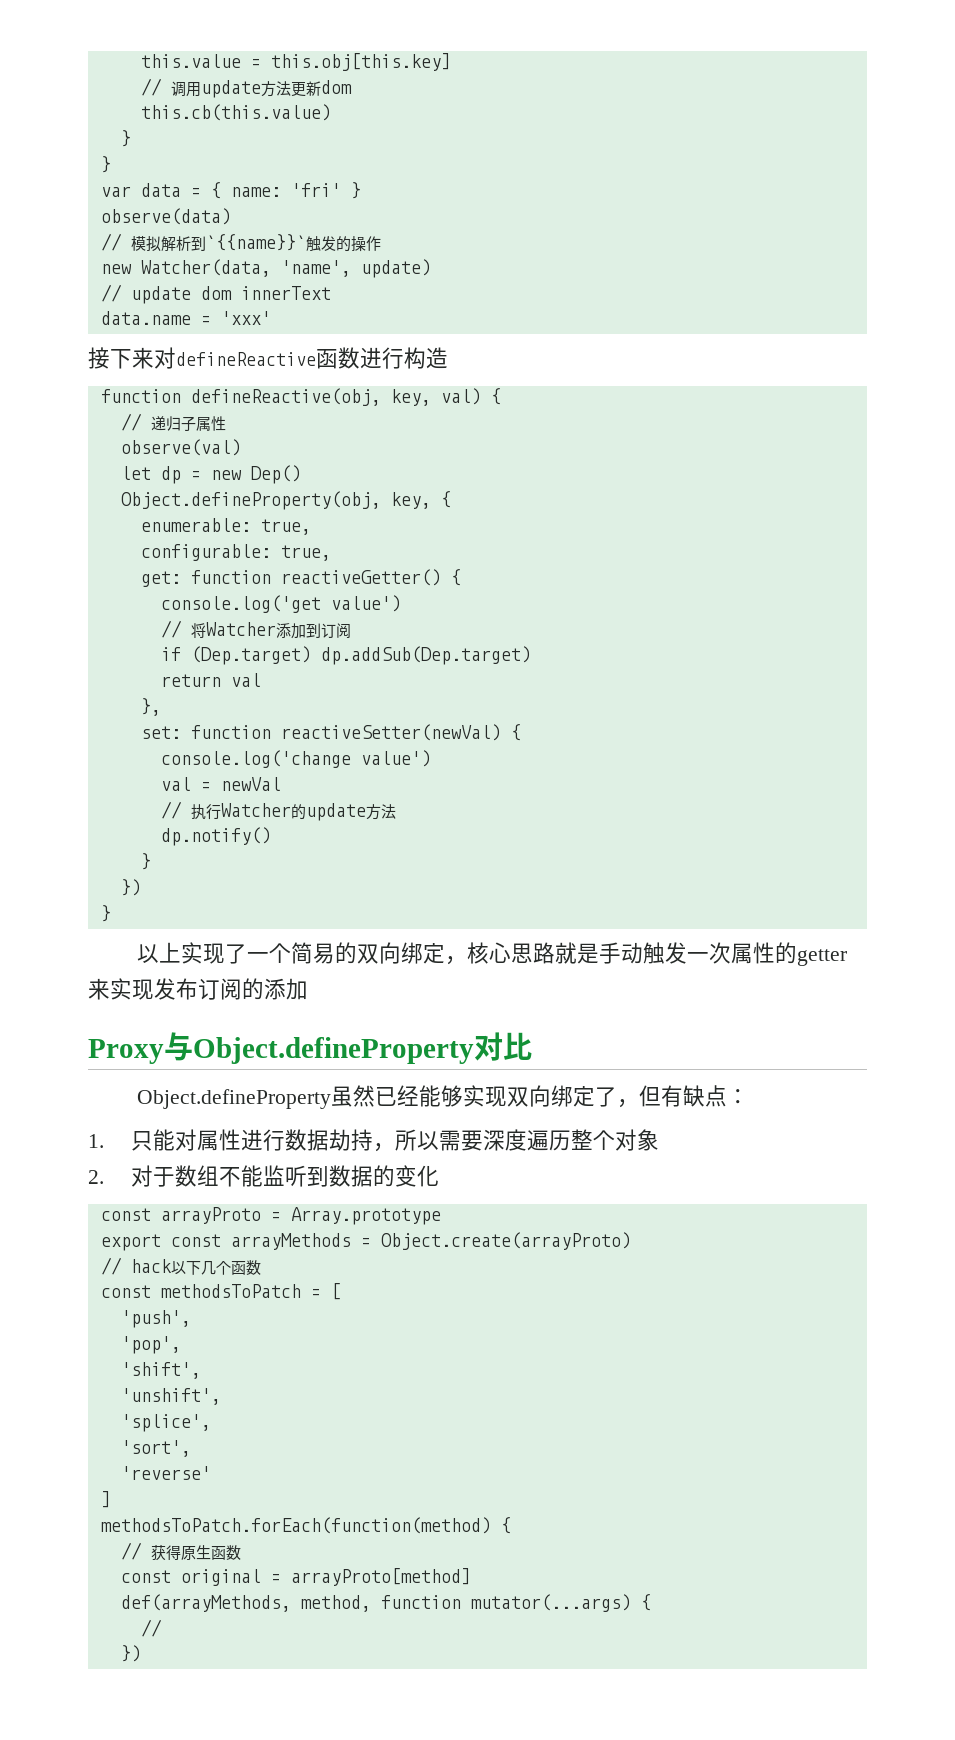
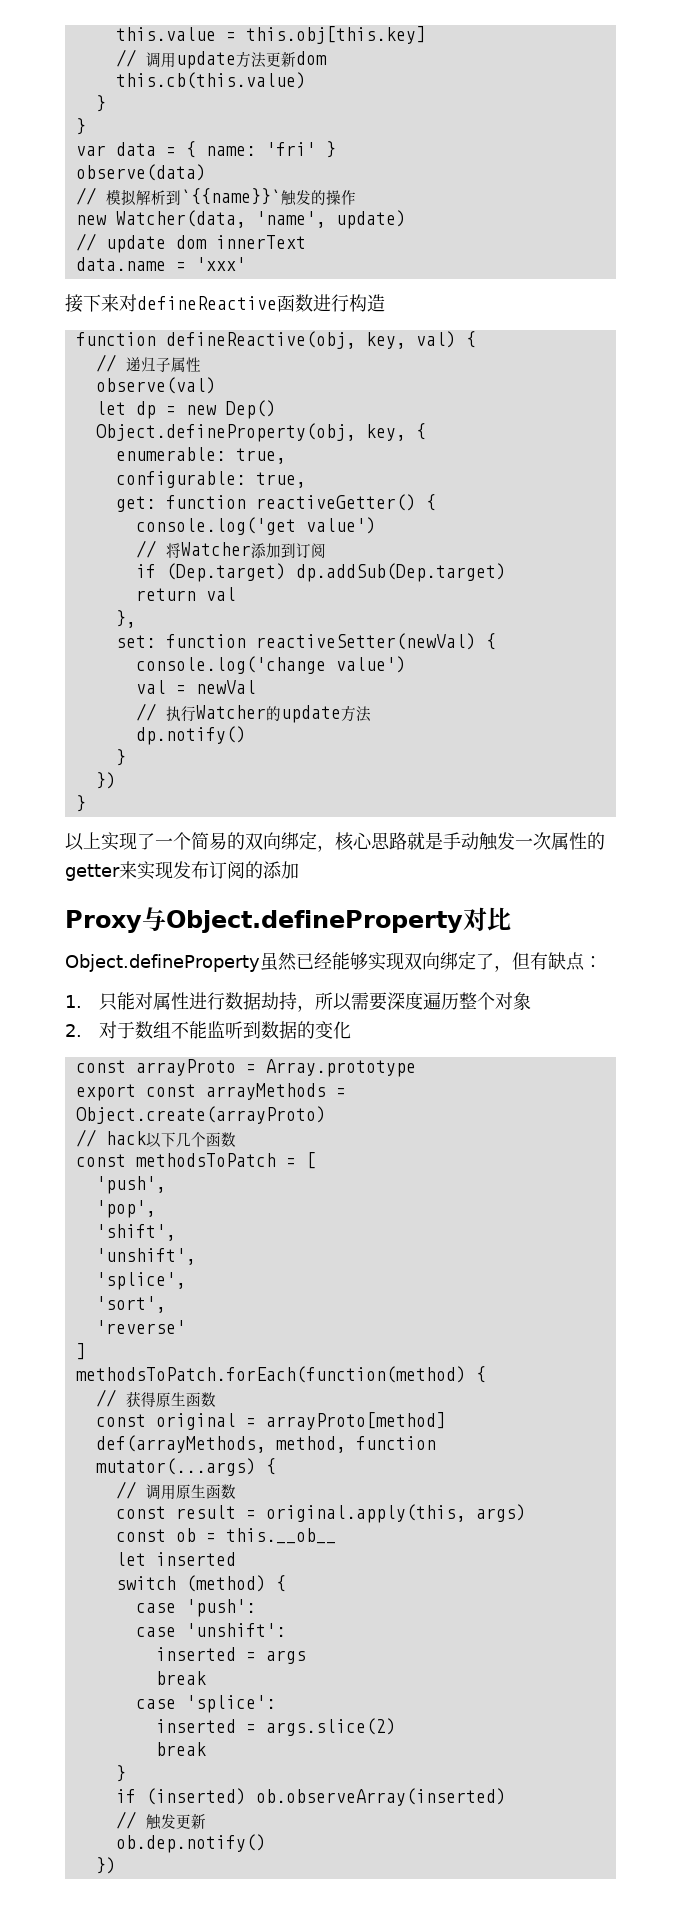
(162, 1628) none -> [145,1484,236,1500] [115,1504,526,1523] [115,1528,336,1544] [115,1552,236,1566] [115,1575,286,1592] [135,1599,256,1617] [135,1623,286,1637] [155,1647,306,1664] [155,1671,206,1685] [135,1695,276,1713] [155,1718,396,1736] [155,1742,206,1756] [115,1765,126,1782] [115,1788,506,1806] [115,1811,206,1830] [115,1834,266,1853] 调用原生函数 // const result = original.apply(this, args) // const ob = this.__ob__ // let inserted // switch (method) { // case 'push': // case 'unshift': // inserted = args // break // case 'splice': // inserted = args.slice(2) // break // } // if (inserted) ob.observeArray(inserted) // // 触发更新 // ob.dep.notify()

